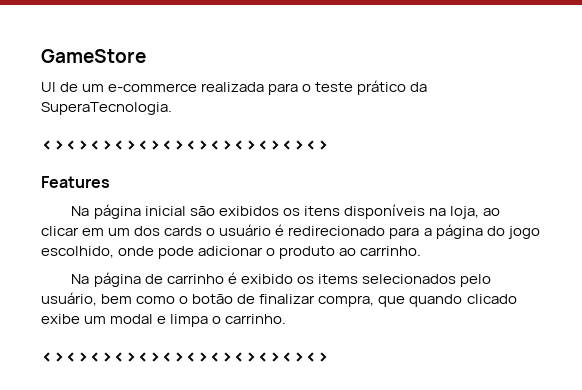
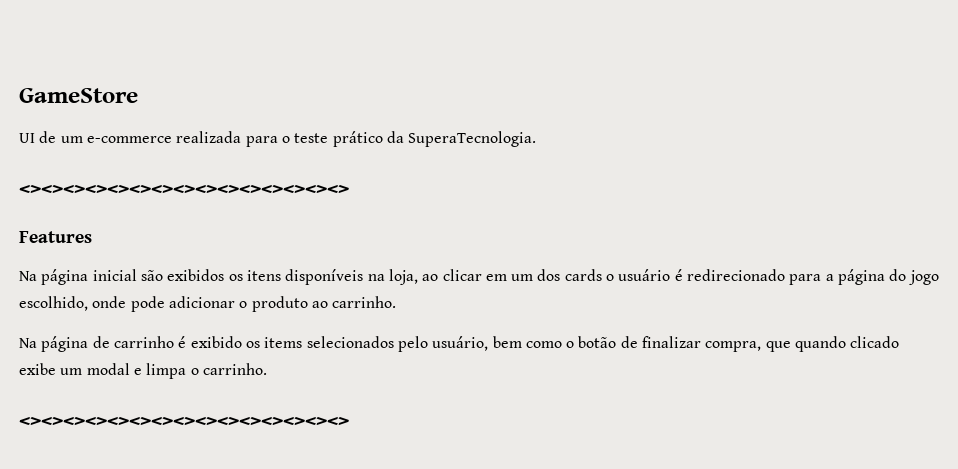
[41,140,329,151] <><><><><><><><><><><><> -> [19,185,349,196] <><><><><><><><><><><><><><><>
[41,352,329,363] <><><><><><><><><><><><> -> [19,417,349,428] <><><><><><><><><><><><><><><>

